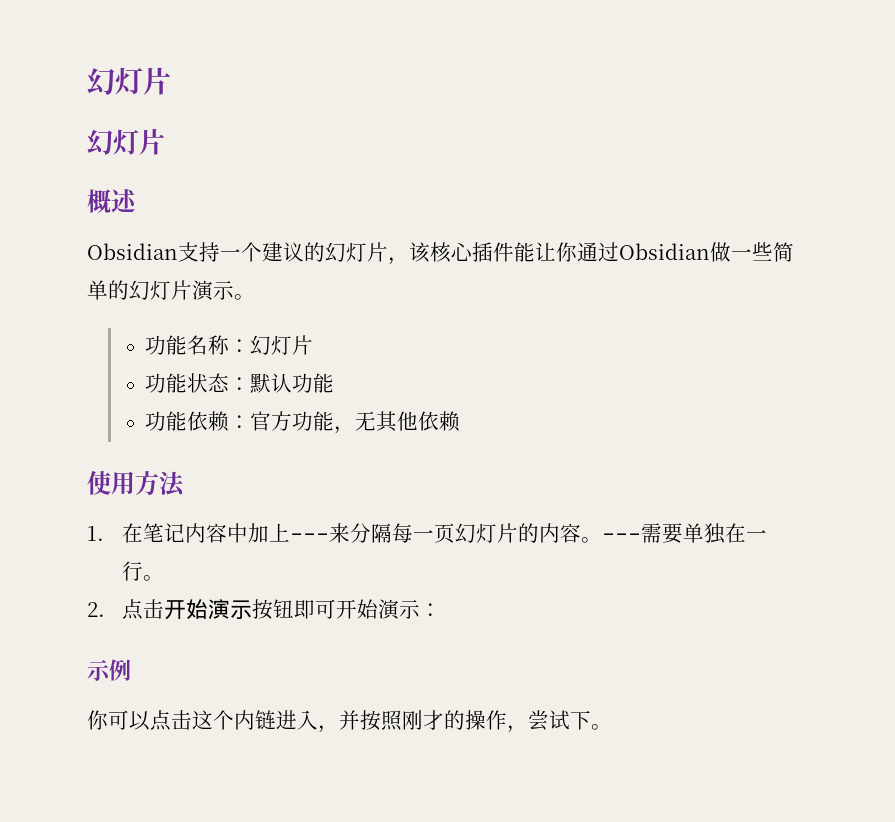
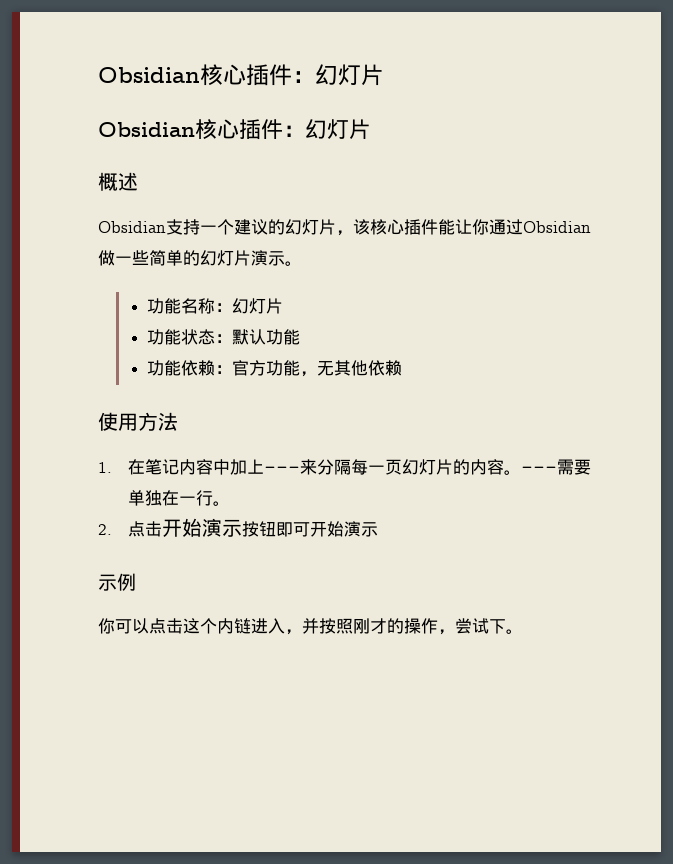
[87,67,171,95] 幻灯片 // -> [98,64,384,86] [98,119,305,140] Obsidian核心插件：幻灯片 // Obsidian核心插件：
[420,603,442,617] ： -> (379, 529) none

